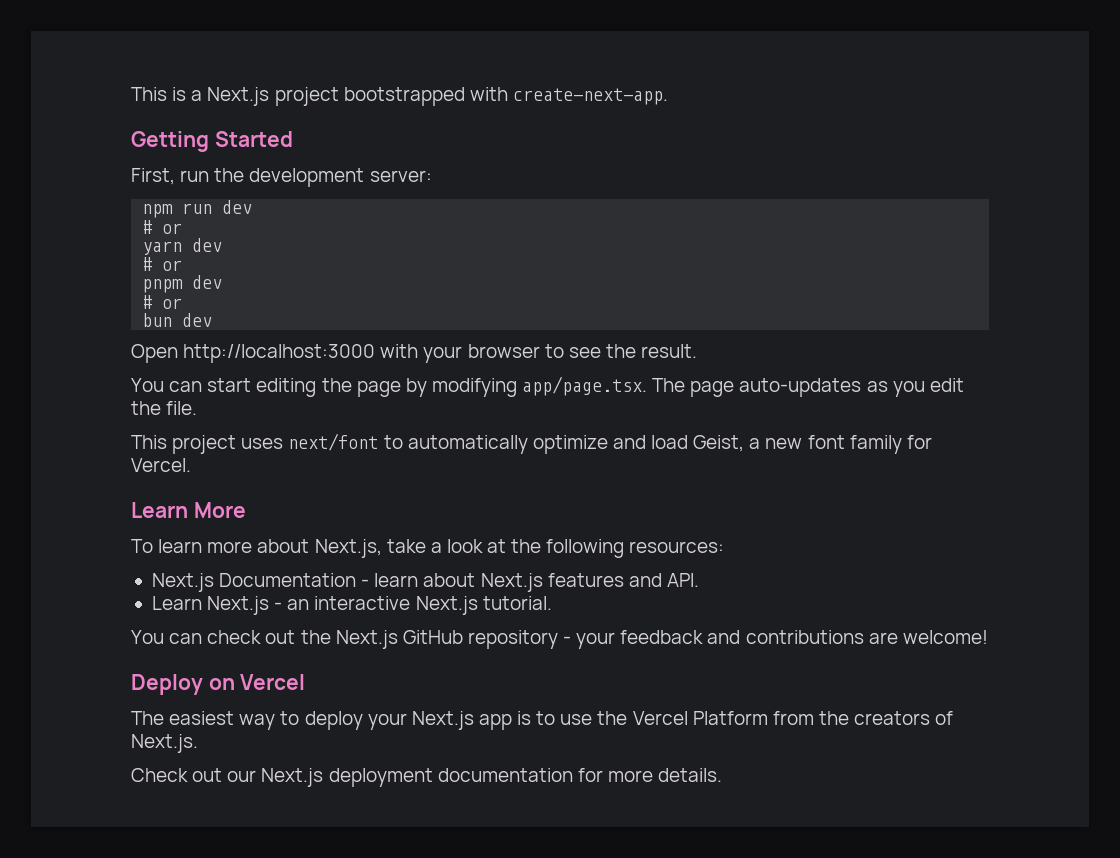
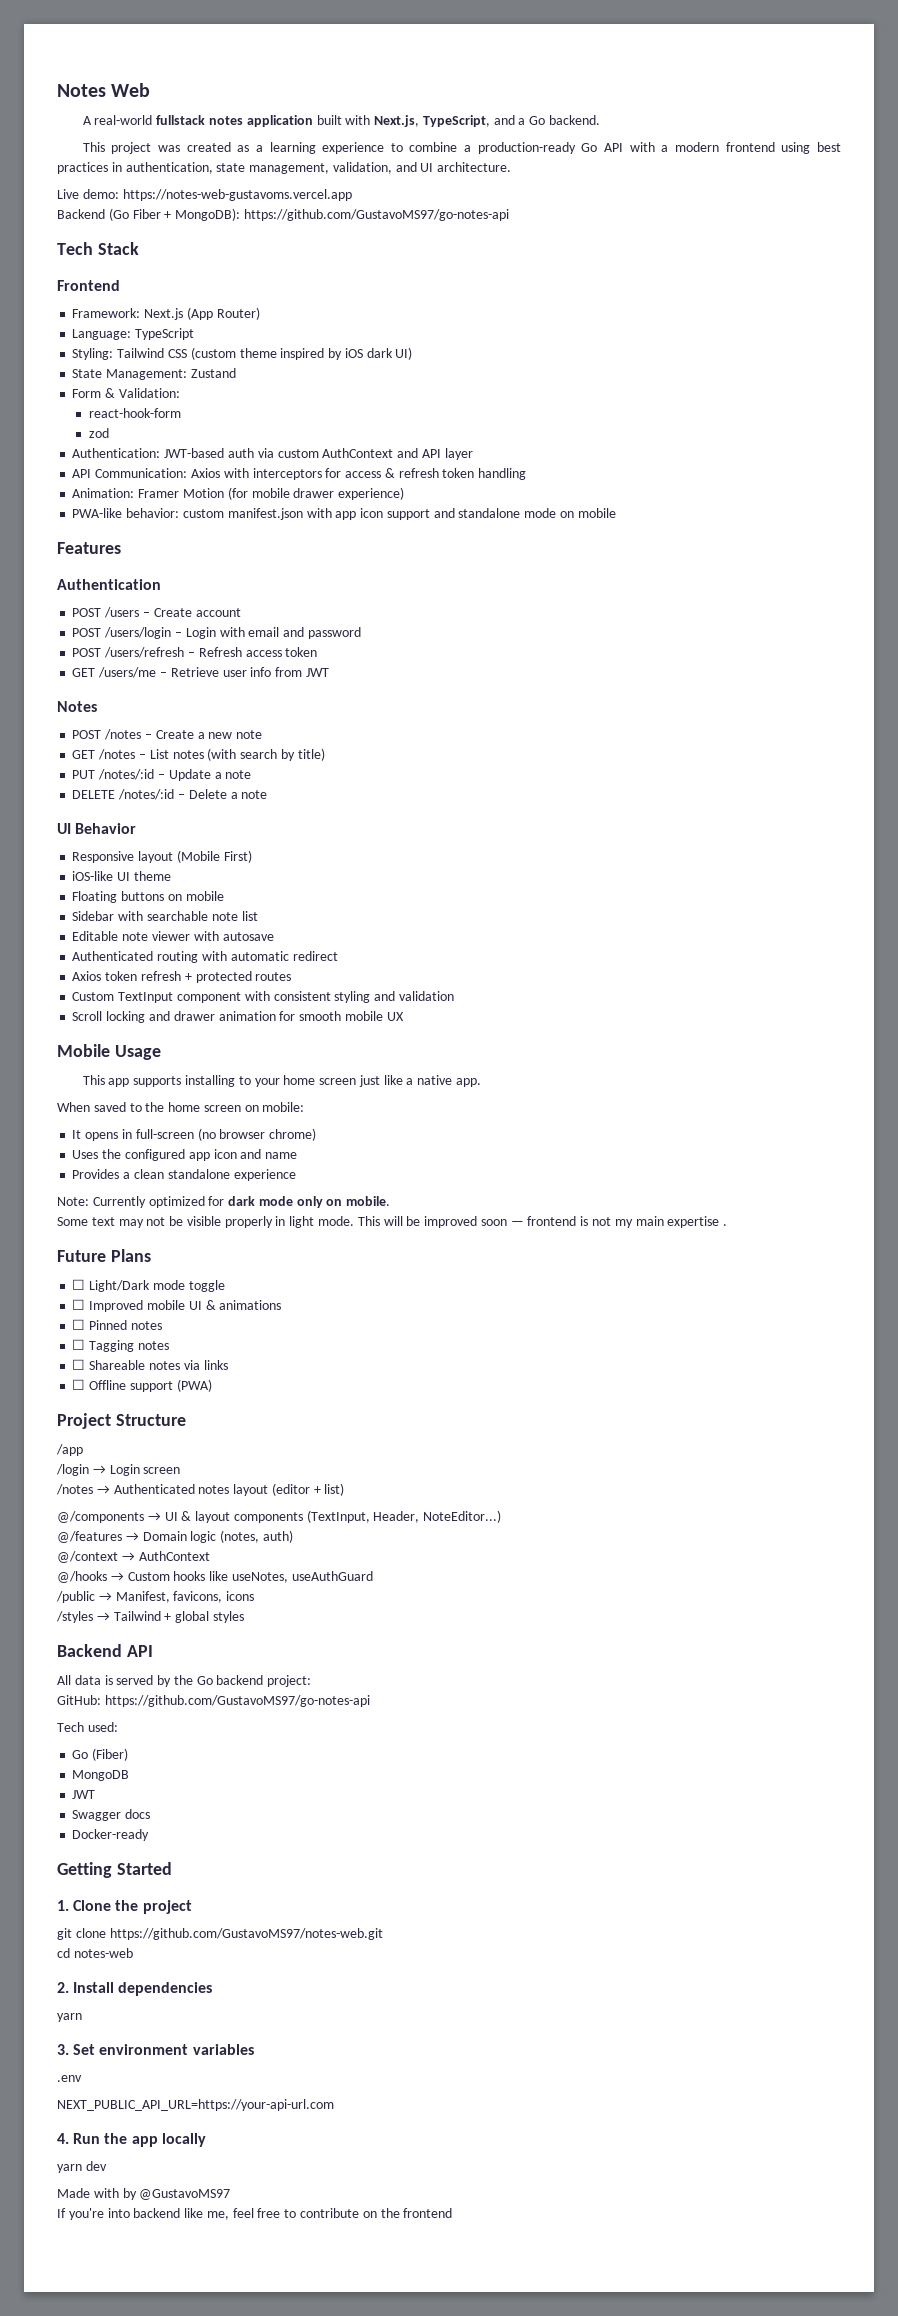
[131,87,668,106] [131,131,293,152] [131,168,432,187] [142,200,253,218] [142,220,183,234] [142,238,223,255] [142,257,183,271] [142,275,223,293] [142,295,183,309] [142,313,213,327] [131,344,698,363] [131,376,964,397] [131,401,198,415] [131,433,932,454] [131,458,191,472] [131,502,246,518] [131,539,725,558] [151,573,699,592] [151,596,552,615] [131,630,988,649] [131,674,306,695] [131,711,954,730] [131,734,198,753] [131,768,723,787] This is a Next.js project bootstrapped with create-next-app. // Getting Started // First, run the development server: // npm run dev // # or // yarn dev // # or // pnpm dev // # or // bun dev // Open http://localhost:3000 with your browser to see the result. // You can start editing the page by modifying app/page.tsx. The page auto-updates as you edit the file. // This project uses next/font to automatically optimize and load Geist, a new font family for Vercel. // Learn More // To learn more about Next.js, take a look at the following resources: // Next.js Documentation - learn about Next.js features and API. // Learn Next.js - an interactive Next.js tutorial. // You can check out the Next.js GitHub repository - your feedback and contributions are welcome! // Deploy on Vercel // The easiest way to deploy your Next.js app is to use the Vercel Platform from the creators of Next.js. // Check out our Next.js deployment documentation for more details. -> [57,83,151,97] [82,115,600,127] [82,142,841,154] [57,162,512,174] [57,189,352,201] [57,208,509,221] [57,242,139,255] [57,280,120,291] [72,307,260,320] [72,328,195,340] [72,347,413,360] [72,368,236,380] [72,388,180,398] [89,408,182,418] [89,428,110,438] [72,448,473,460] [72,468,527,480] [72,487,405,500] [72,508,616,520] [57,542,121,554] [57,579,161,590] [72,607,241,618] [72,627,361,639] [72,647,318,658] [72,667,329,678] [57,701,97,712] [72,729,263,740] [72,748,325,761] [72,769,252,781] [72,789,268,800] [57,823,137,834] [72,850,252,863] [72,871,171,881] [72,891,224,903] [72,911,258,921] [72,931,274,941] [72,951,338,963] [72,971,292,983] [72,991,454,1003] [72,1011,404,1023] [57,1044,161,1060] [82,1075,481,1087] [57,1102,305,1112] [72,1128,317,1141] [72,1149,298,1161] [72,1169,296,1181] [57,1196,391,1208] [57,1216,728,1228] [57,1249,151,1262] [72,1279,225,1292] [72,1299,282,1312] [72,1319,162,1330] [72,1339,169,1352] [72,1359,228,1370] [72,1379,212,1392] [57,1413,186,1429] [56,1444,83,1456] [56,1464,181,1476] [56,1483,345,1496] [57,1510,502,1523] [57,1530,293,1543] [57,1551,210,1563] [57,1571,373,1583] [56,1591,255,1603] [56,1611,244,1623] [57,1644,153,1657] [57,1675,312,1687] [57,1695,370,1707] [57,1722,118,1732] [72,1748,129,1761] [72,1770,130,1781] [72,1790,96,1799] [72,1809,151,1821] [72,1829,150,1841] [57,1862,172,1878] [57,1900,192,1914] [57,1928,383,1940] [57,1948,133,1958] [57,1982,213,1996] [57,2013,82,2022] [57,2044,254,2055] [57,2075,82,2082] [57,2099,334,2111] [57,2133,206,2147] [57,2161,107,2173] [57,2188,231,2200] [57,2208,453,2220] Notes Web // A real-world fullstack notes application built with Next.js, TypeScript, and a Go backend. // This project was created as a learning experience to combine a production-ready Go API with a modern frontend using best practices in authentication, state management, validation, and UI architecture. // Live demo: https://notes-web-gustavoms.vercel.app // Backend (Go Fiber + MongoDB): https://github.com/GustavoMS97/go-notes-api // Tech Stack // Frontend // Framework: Next.js (App Router) // Language: TypeScript // Styling: Tailwind CSS (custom theme inspired by iOS dark UI) // State Management: Zustand // Form & Validation: // react-hook-form // zod // Authentication: JWT-based auth via custom AuthContext and API layer // API Communication: Axios with interceptors for access & refresh token handling // Animation: Framer Motion (for mobile drawer experience) // PWA-like behavior: custom manifest.json with app icon support and standalone mode on mobile // Features // Authentication // POST /users – Create account // POST /users/login – Login with email and password // POST /users/refresh – Refresh access token // GET /users/me – Retrieve user info from JWT // Notes // POST /notes – Create a new note // GET /notes – List notes (with search by title) // PUT /notes/:id – Update a note // DELETE /notes/:id – Delete a note // UI Behavior // Responsive layout (Mobile First) // iOS-like UI theme // Floating buttons on mobile // Sidebar with searchable note list // Editable note viewer with autosave // Authenticated routing with automatic redirect // Axios token refresh + protected routes // Custom TextInput component with consistent styling and validation // Scroll locking and drawer animation for smooth mobile UX // Mobile Usage // This app supports installing to your home screen just like a native app. // When saved to the home screen on mobile: // It opens in full-screen (no browser chrome) // Uses the configured app icon and name // Provides a clean standalone experience // Note: Currently optimized for dark mode only on mobile. // Some text may not be visible properly in light mode. This will be improved soon — frontend is not my main expertise . // Future Plans // ☐ Light/Dark mode toggle // ☐ Improved mobile UI & animations // ☐ Pinned notes // ☐ Tagging notes // ☐ Shareable notes via links // ☐ Offline support (PWA) // Project Structure // /app // /login → Login screen // /notes → Authenticated notes layout (editor + list) // @/components → UI & layout components (TextInput, Header, NoteEditor...) // @/features → Domain logic (notes, auth) // @/context → AuthContext // @/hooks → Custom hooks like useNotes, useAuthGuard // /public → Manifest, favicons, icons // /styles → Tailwind + global styles // Backend API // All data is served by the Go backend project: // GitHub: https://github.com/GustavoMS97/go-notes-api // Tech used: // Go (Fiber) // MongoDB // JWT // Swagger docs // Docker-ready // Getting Started // 1. Clone the project // git clone https://github.com/GustavoMS97/notes-web.git // cd notes-web // 2. Install dependencies // yarn // 3. Set environment variables // .env // NEXT_PUBLIC_API_URL=https://your-api-url.com // 4. Run the app locally // yarn dev // Made with by @GustavoMS97 // If you're into backend like me, feel free to contribute on the frontend

